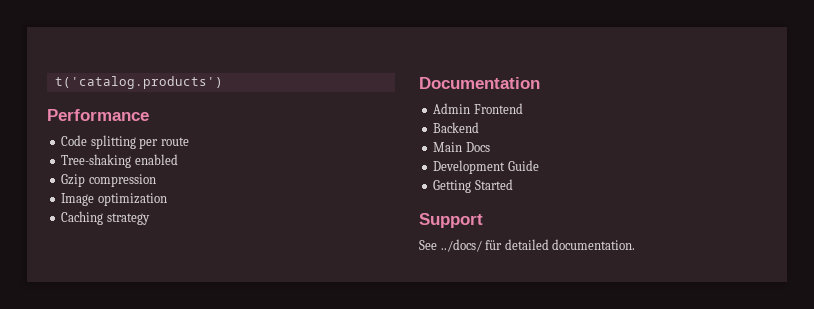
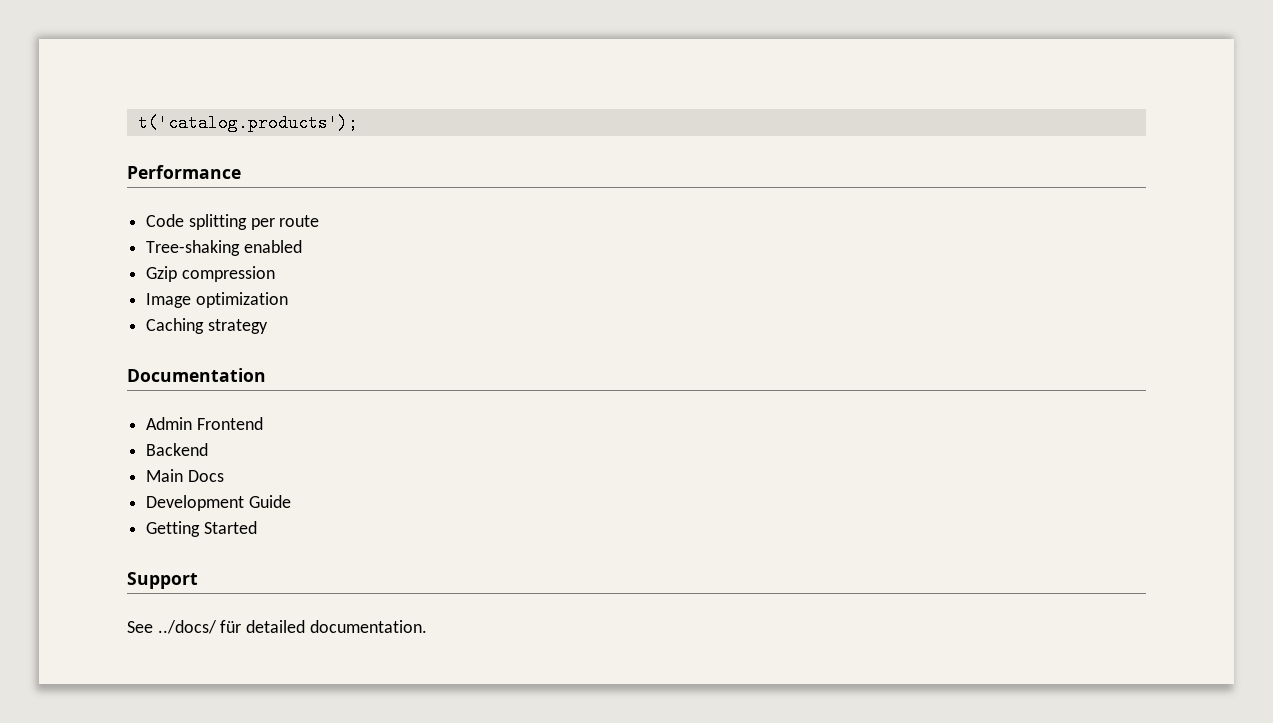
[54,76,223,89] t('catalog.products') -> [137,114,358,132] t('catalog.products');

